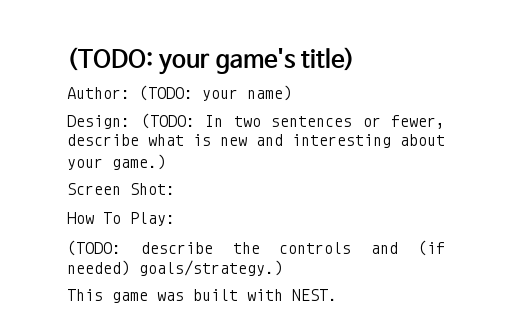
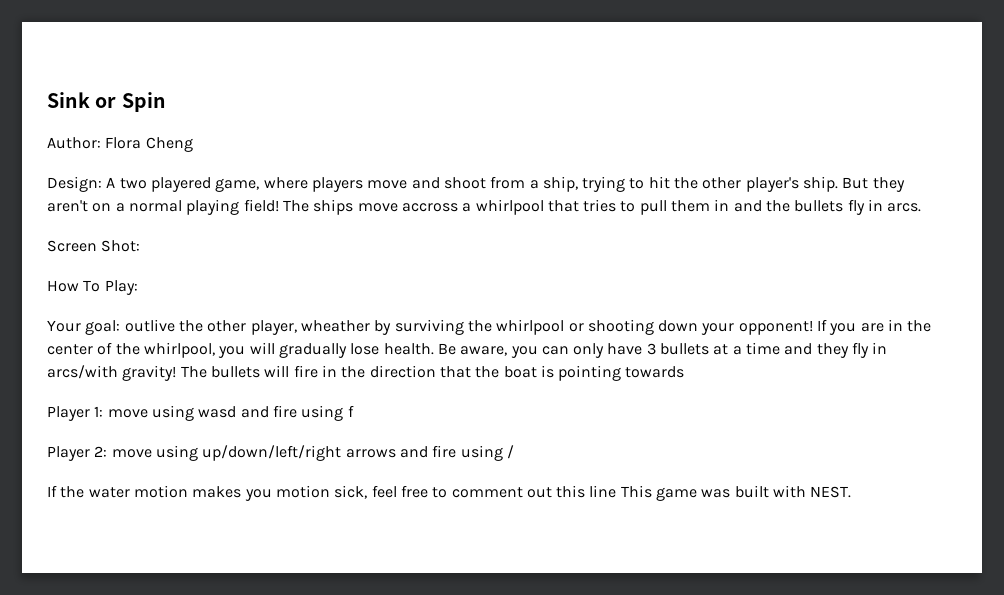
[67,47,356,75] [67,85,292,101] [67,113,445,129] [67,134,445,148] [67,154,166,170] (TODO: your game's title) // Author: (TODO: your name) // Design: (TODO: In two sentences or fewer, describe what is new and interesting about your game.) -> [47,92,166,112] [47,137,193,152] [47,176,905,192] [47,199,922,215] Sink or Spin // Author: Flora Cheng // Design: A two playered game, where players move and shoot from a ship, trying to hit the other player's ship. But they aren't on a normal playing field! The ships move accross a whirlpool that tries to pull them in and the bullets fly in arcs.
[67,240,446,256] [67,260,283,276] (TODO: describe the controls and (if needed) goals/strategy.) // -> [47,319,932,335] [47,342,888,358] [47,365,685,381] [47,405,354,421] [47,445,514,461] [47,485,617,501] Your goal: outlive the other player, wheather by surviving the whirlpool or shooting down your opponent! If you are in the center of the whirlpool, you will gradually lose health. Be aware, you can only have 3 bullets at a time and they fly in arcs/with gravity! The bullets will fire in the direction that the boat is pointing towards // Player 1: move using wasd and fire using f // Player 2: move using up/down/left/right arrows and fire using / // If the water motion makes you motion sick, feel free to comment out this line

